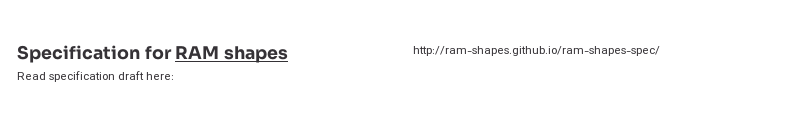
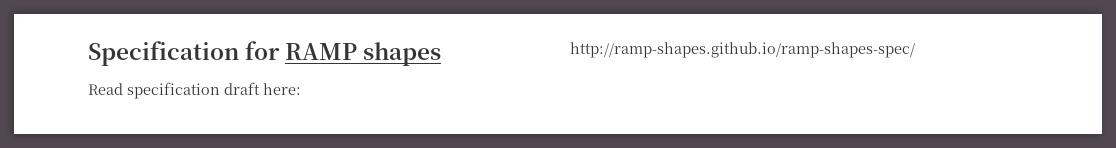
[175,46,220,59] RAM -> [285,43,358,60] RAMP
[413,46,660,56] http://ram-shapes.github.io/ram-shapes-spec/ -> [570,42,915,58] http://ramp-shapes.github.io/ramp-shapes-spec/

